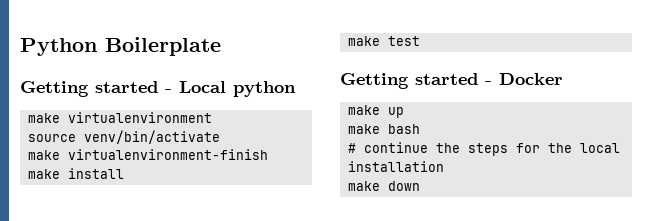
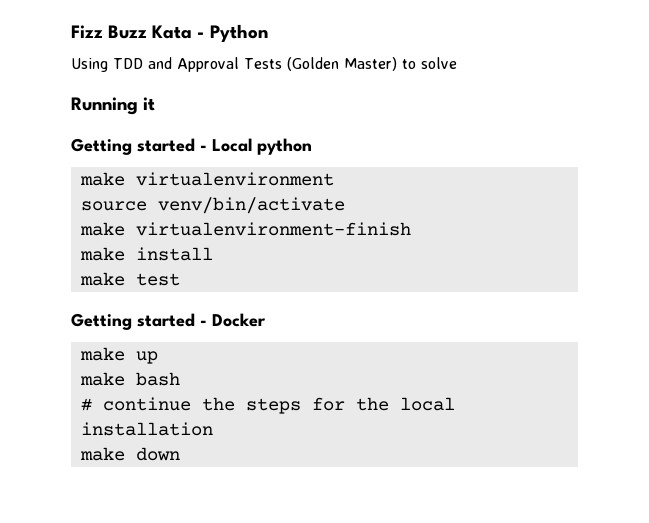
[20,37,221,56] Python Boilerplate -> [71,24,268,42] [71,57,457,72] [71,97,156,115] Fizz Buzz Kata - Python // Using TDD and Approval Tests (Golden Master) to solve // Running it

